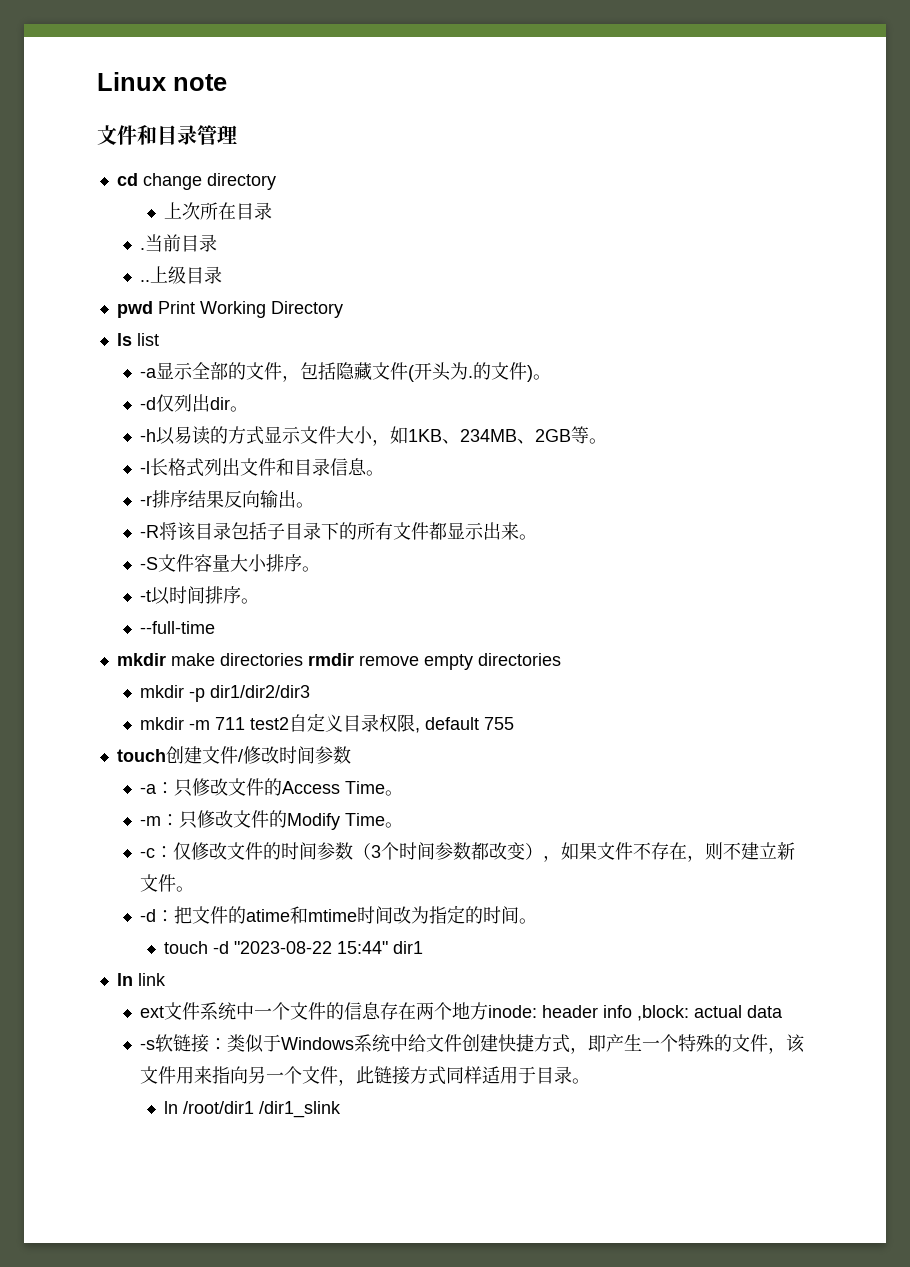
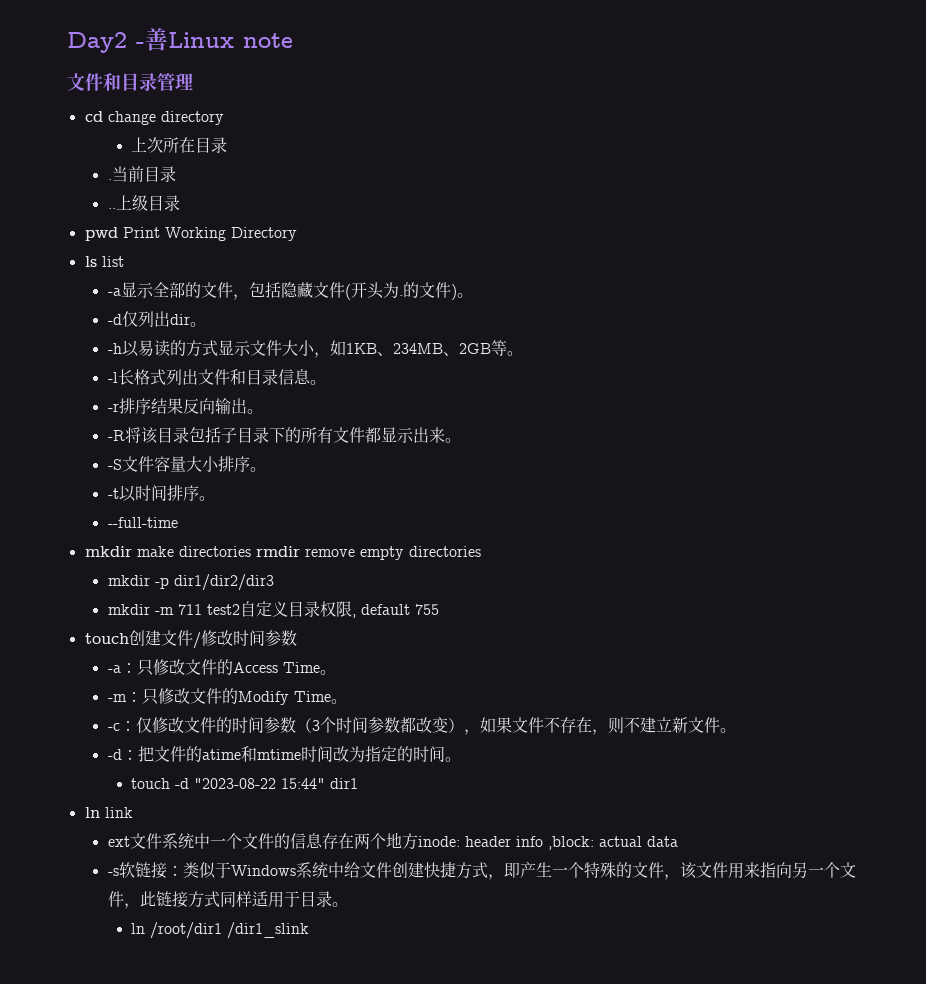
(97, 81) none -> [67,28,168,53] Day2 -善

